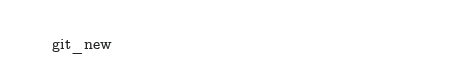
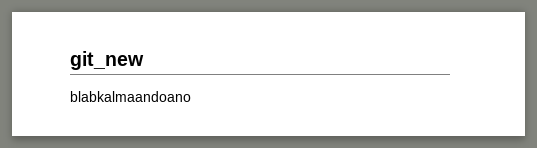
(112, 46) none -> [70,91,191,102] // blabkalmaandoano

